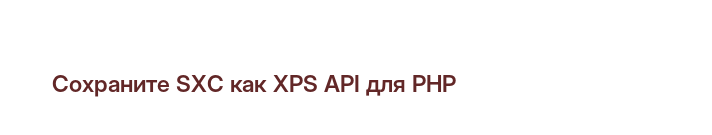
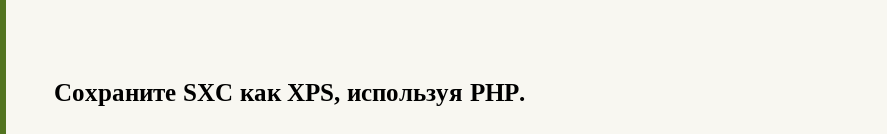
[272,75,457,96] XPS API для PHP -> [287,84,525,106] XPS, используя PHP.

